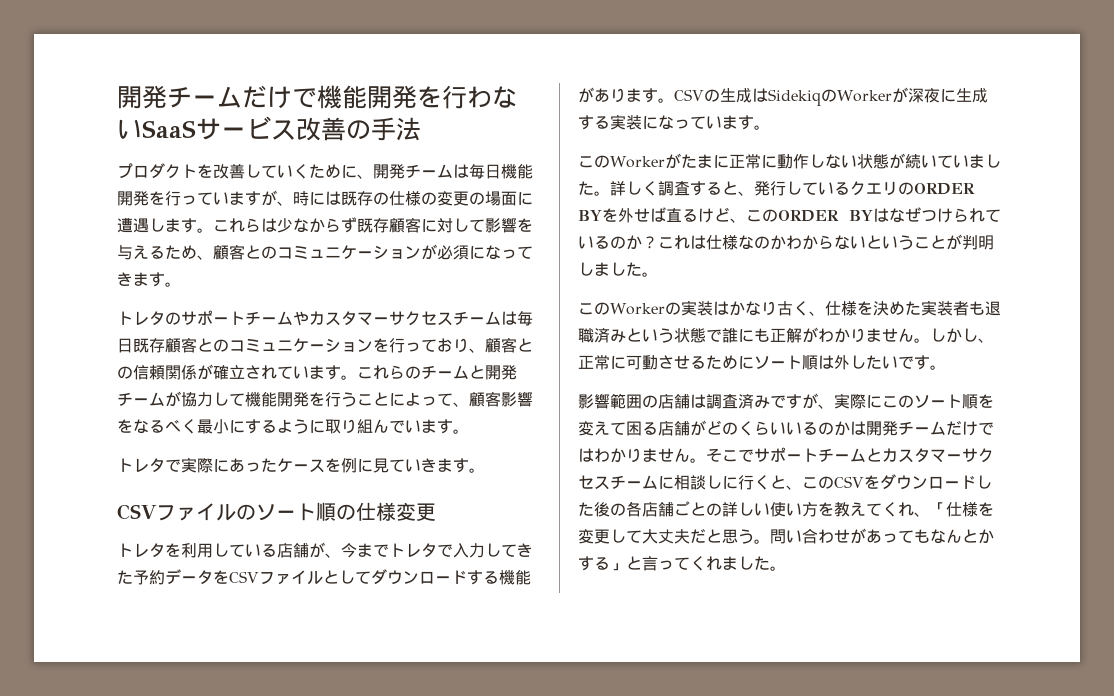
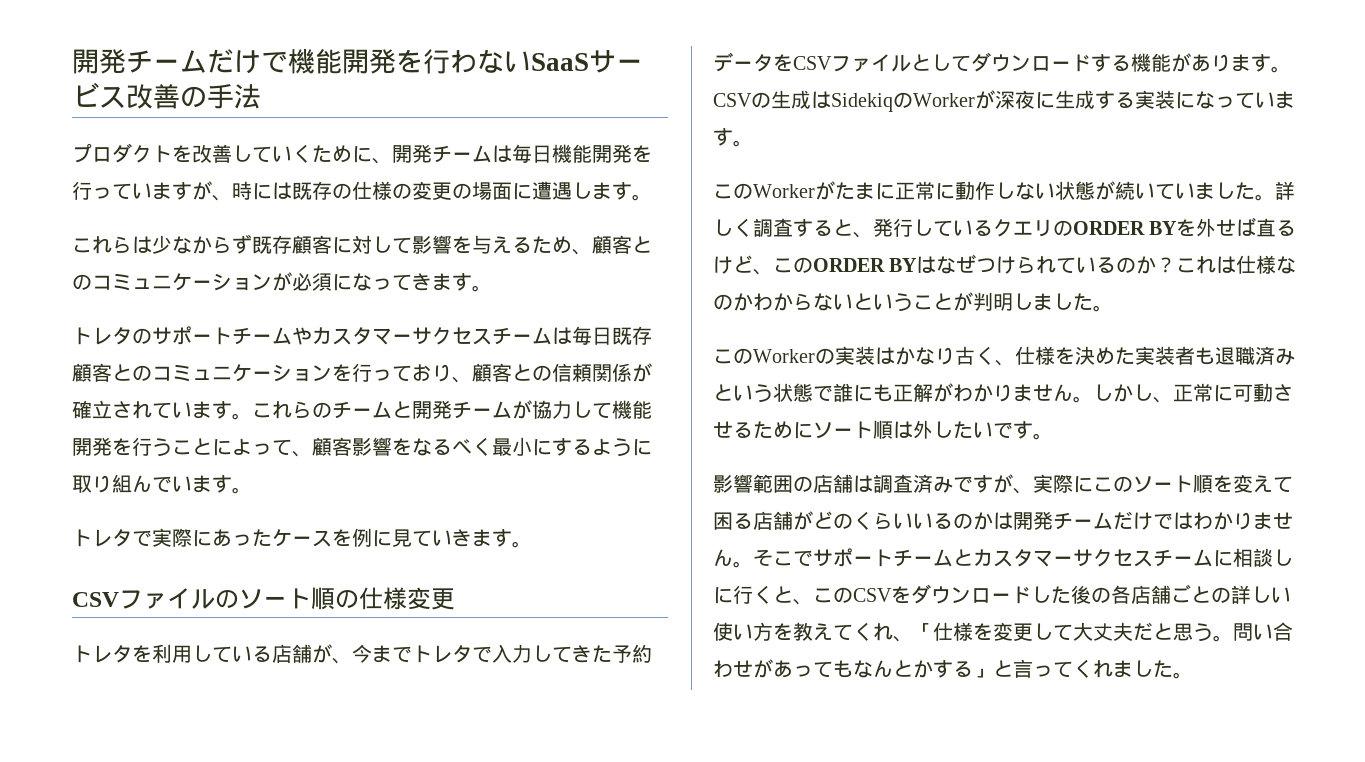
(213, 230) none -> (652, 197) //

